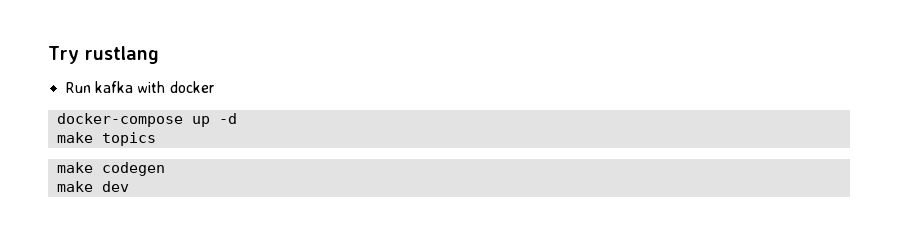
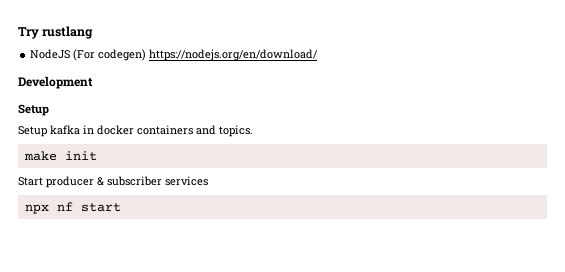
[65,81,214,93] [57,113,238,127] [57,132,157,146] [57,162,166,176] [57,181,130,192] Run kafka with docker // docker-compose up -d // make topics // make codegen // make dev -> [30,49,319,61] [18,76,93,89] [18,104,49,116] [18,125,253,137] [23,151,97,161] [18,176,208,188] [24,202,121,214] NodeJS (For codegen) https://nodejs.org/en/download/ // Development // Setup // Setup kafka in docker containers and topics. // make init // Start producer & subscriber services // npx nf start

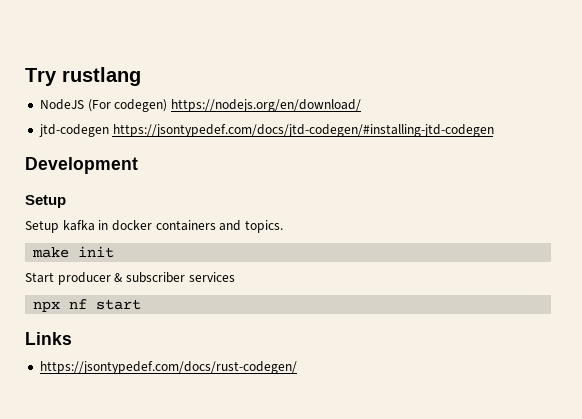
(319, 55) none -> [38,124,494,137] // jtd-codegen https://jsontypedef.com/docs/jtd-codegen/#installing-jtd-codegen
(121, 207) none -> [25,332,72,345] [39,361,297,374] // Links // https://jsontypedef.com/docs/rust-codegen/

